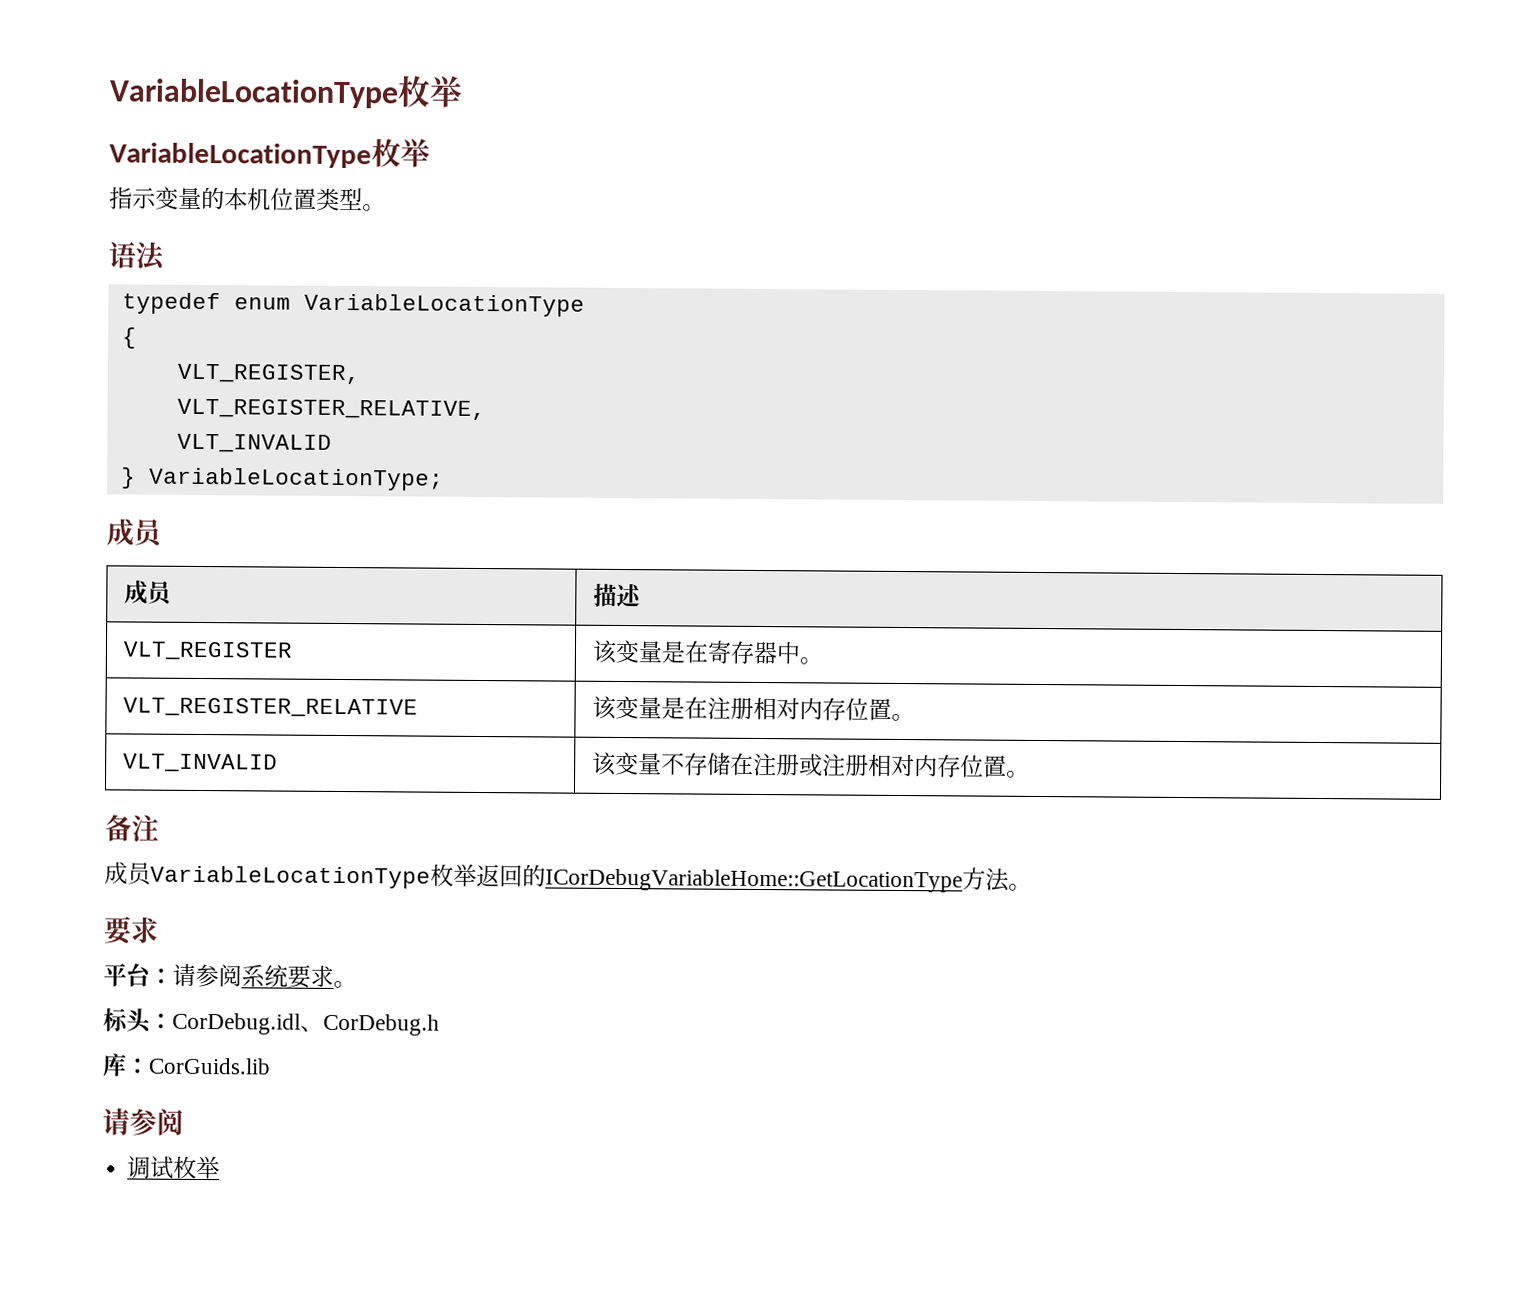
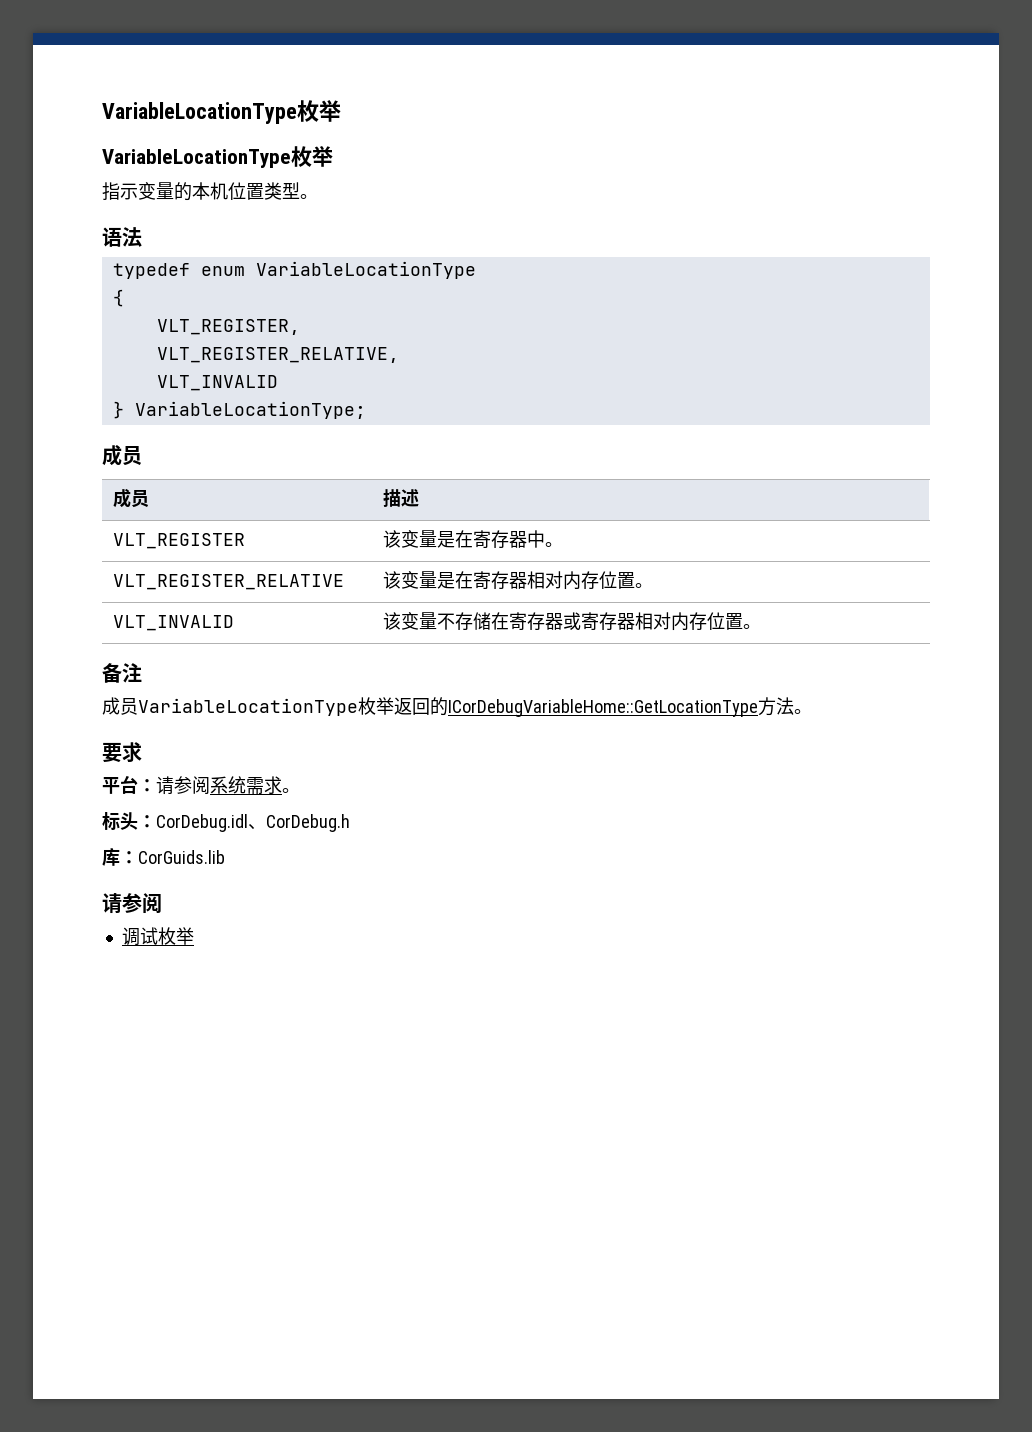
[706,696,754,720] 注册 -> [472,571,527,590] 寄存器
[752,752,869,777] 注册或注册 -> [508,612,635,631] 寄存器或寄存器
[287,964,311,989] 要 -> [246,777,264,794] 需

